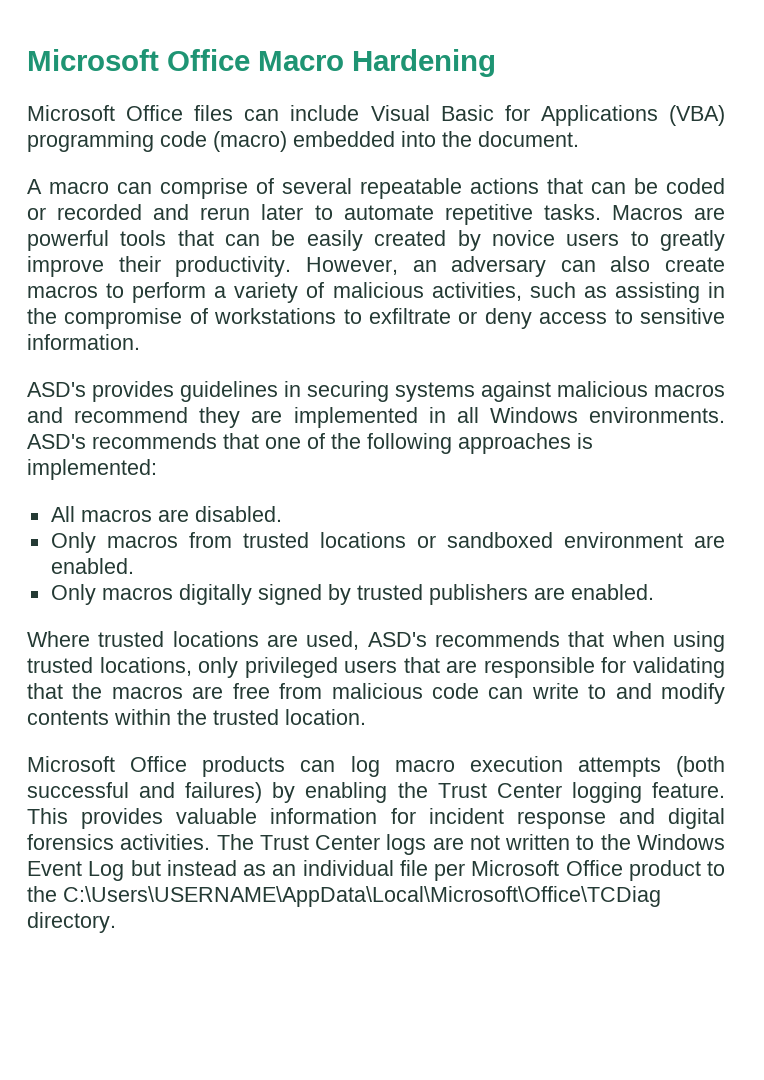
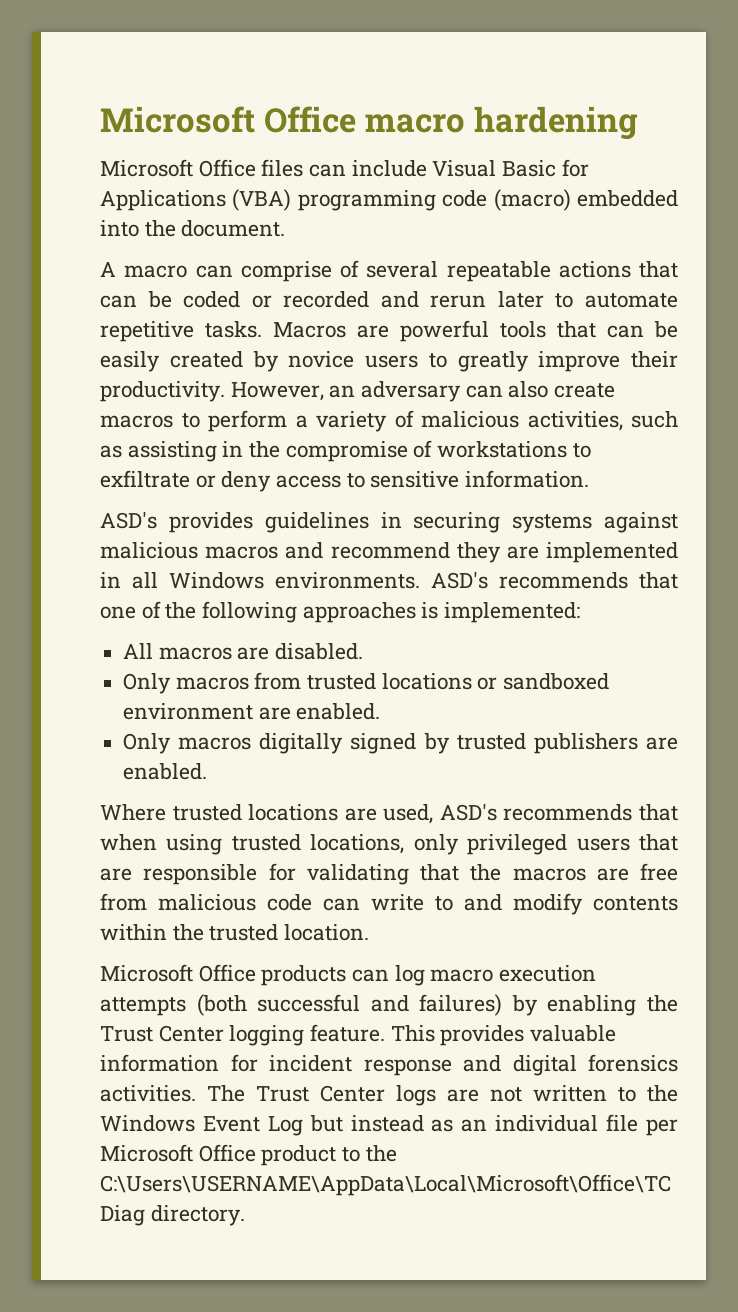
[27,49,496,77] Microsoft Office Macro Hardening -> [100,106,638,140] Microsoft Office macro hardening

